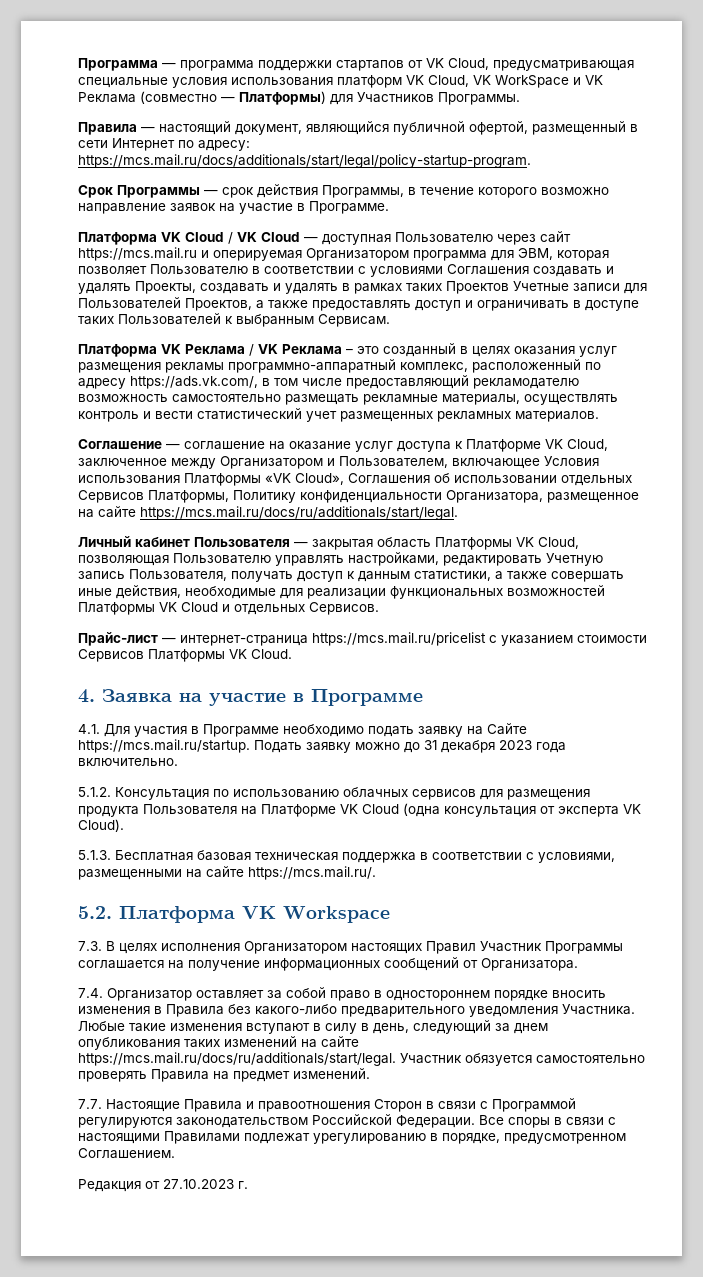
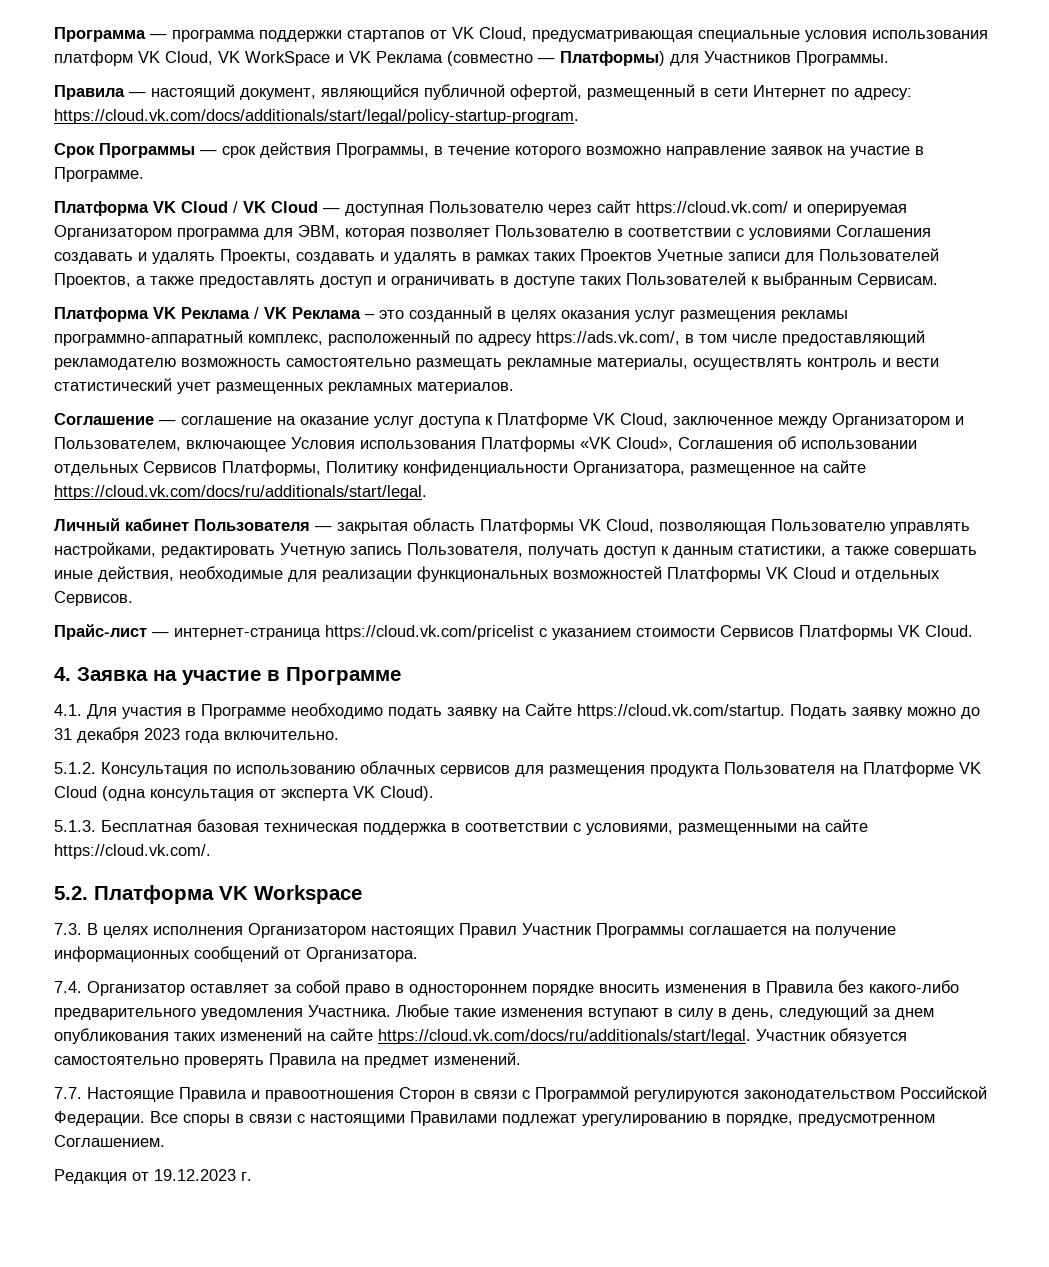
[78,154,531,168] https://mcs.mail.ru/docs/additionals/start/legal/policy-startup-program. -> [54,109,579,124] https://cloud.vk.com/docs/additionals/start/legal/policy-startup-program.
[78,247,197,261] https://mcs.mail.ru -> [636,201,788,216] https://cloud.vk.com/
[140,506,458,520] https://mcs.mail.ru/docs/ru/additionals/start/legal. -> [54,485,427,500] https://cloud.vk.com/docs/ru/additionals/start/legal.
[312,632,486,646] https://mcs.mail.ru/pricelist -> [325,625,534,640] https://cloud.vk.com/pricelist
[78,739,250,753] https://mcs.mail.ru/startup. -> [577,704,785,719] https://cloud.vk.com/startup.
[248,866,376,880] https://mcs.mail.ru/. -> [54,844,211,859] https://cloud.vk.com/.
[78,1052,396,1066] https://mcs.mail.ru/docs/ru/additionals/start/legal. -> [378,1029,751,1044] https://cloud.vk.com/docs/ru/additionals/start/legal.
[163,1179,234,1189] 27.10.2023 -> [154,1169,236,1181] 19.12.2023

